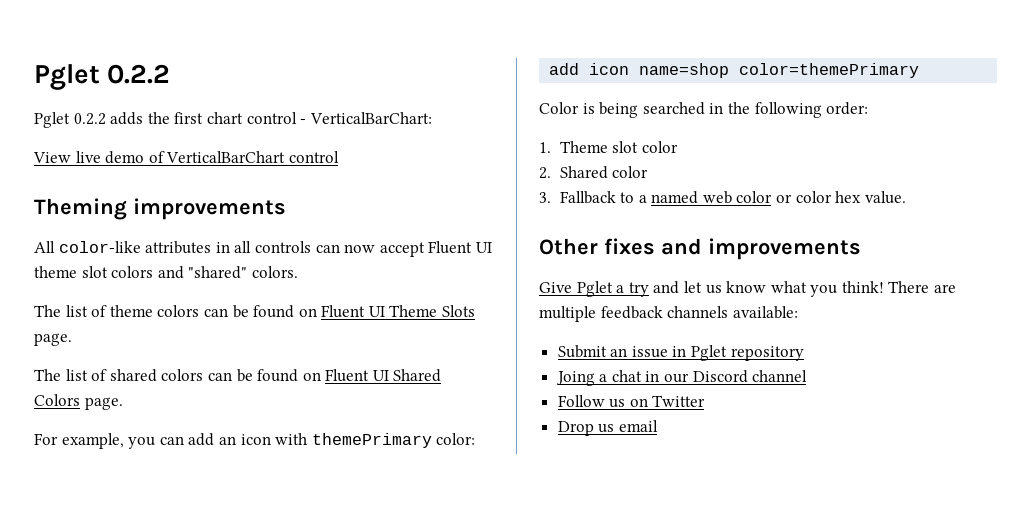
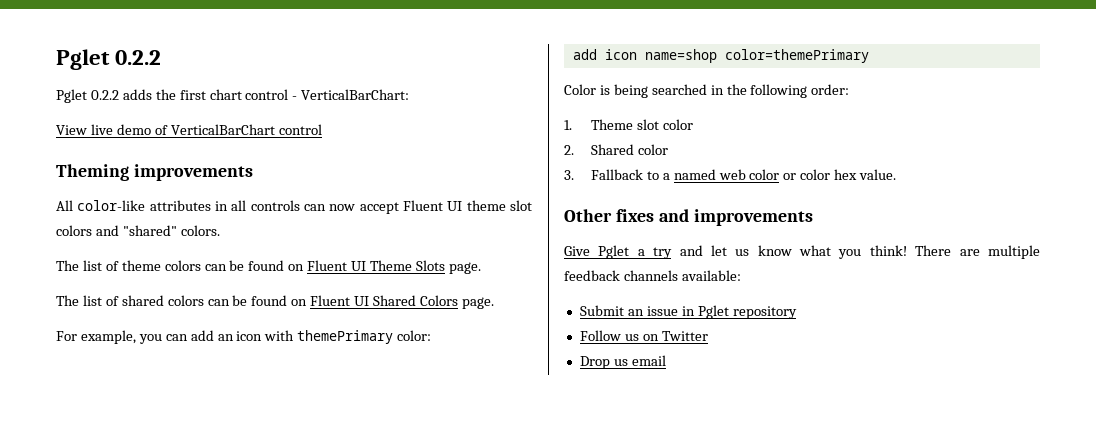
[555,370,808,386] // Joing a chat in our Discord channel -> (797, 312) none

